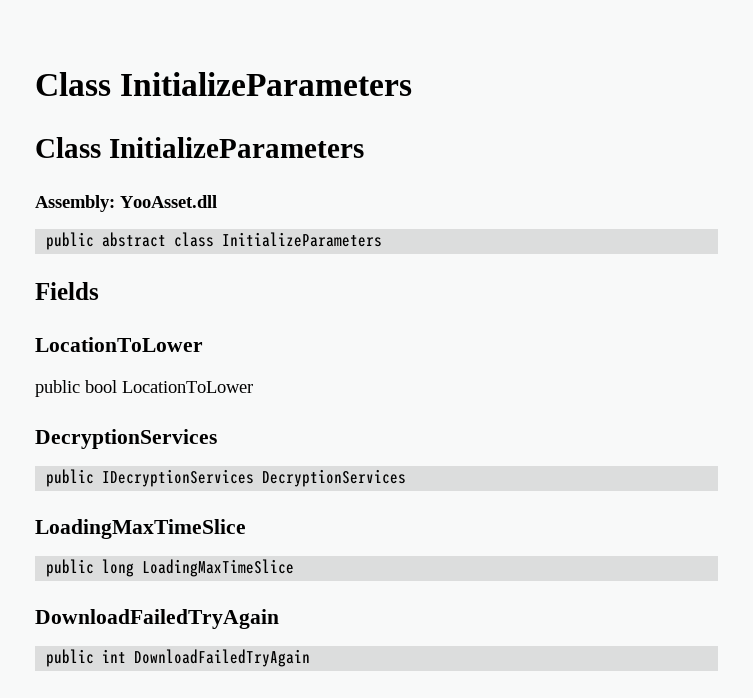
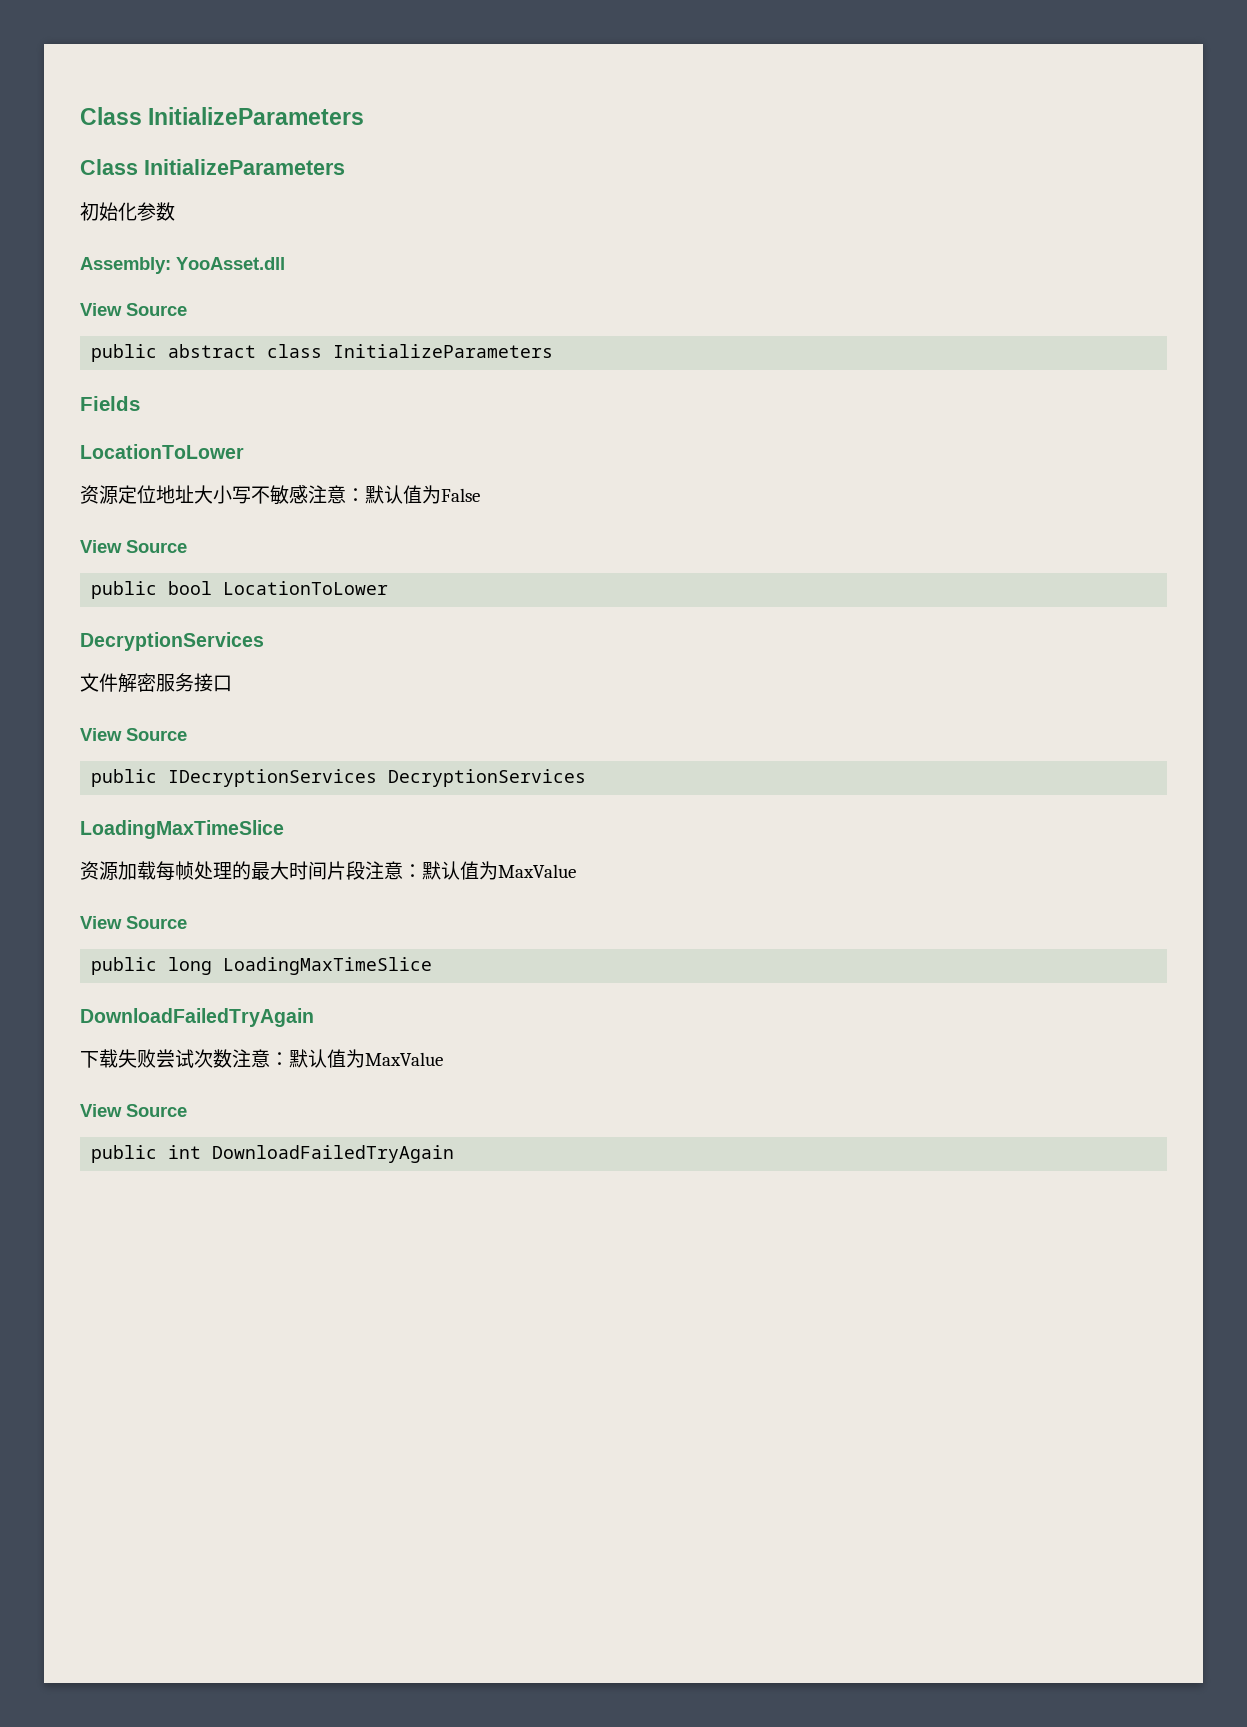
(364, 147) none -> [80,202,175,221] // 初始化参数
(217, 201) none -> [80,303,187,316] // View Source
[35,380,253,397] [35,429,217,449] [46,469,407,487] [35,519,246,539] [46,559,295,577] [35,609,279,629] public bool LocationToLower // DecryptionServices // public IDecryptionServices DecryptionServices // LoadingMaxTimeSlice // public long LoadingMaxTimeSlice // DownloadFailedTryAgain -> [80,485,480,505] [80,540,187,553] [91,581,389,599] [80,632,264,651] [80,673,232,693] [80,728,187,741] [91,769,587,787] [80,820,284,839] [80,861,576,881] [80,916,187,929] [91,957,433,975] [80,1008,314,1027] [80,1049,443,1068] [80,1104,187,1117] 资源定位地址大小写不敏感注意：默认值为False // View Source // public bool LocationToLower // DecryptionServices // 文件解密服务接口 // View Source // public IDecryptionServices DecryptionServices // LoadingMaxTimeSlice // 资源加载每帧处理的最大时间片段注意：默认值为MaxValue // View Source // public long LoadingMaxTimeSlice // DownloadFailedTryAgain // 下载失败尝试次数注意：默认值为MaxValue // View Source

